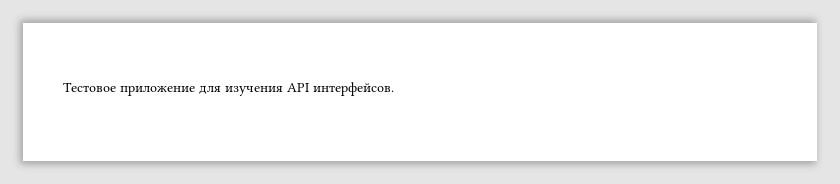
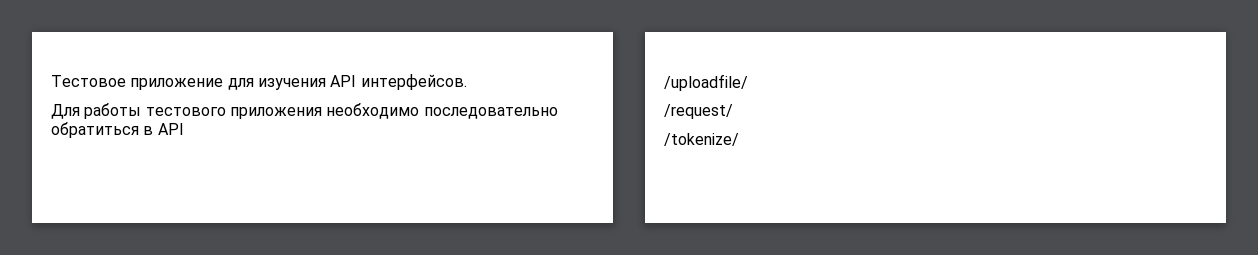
(394, 89) none -> [51,103,558,119] [51,122,184,138] [664,74,748,91] [664,104,733,119] [664,133,739,146] // Для работы тестового приложения необходимо последовательно обратиться в API // /uploadfile/ // /request/ // /tokenize/

